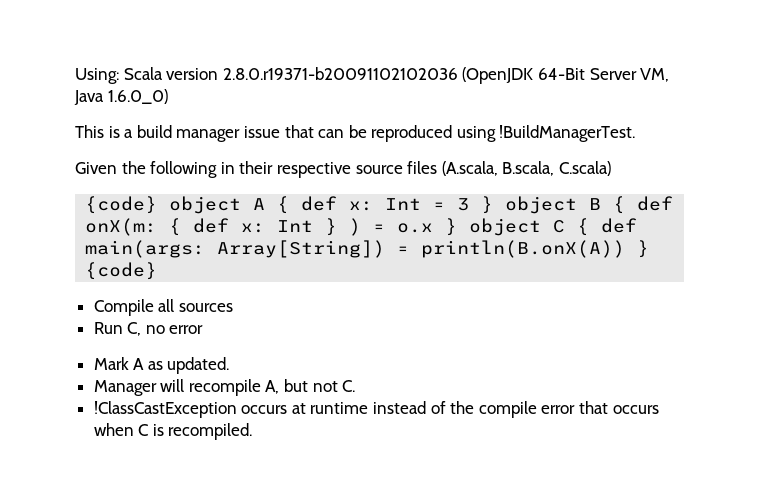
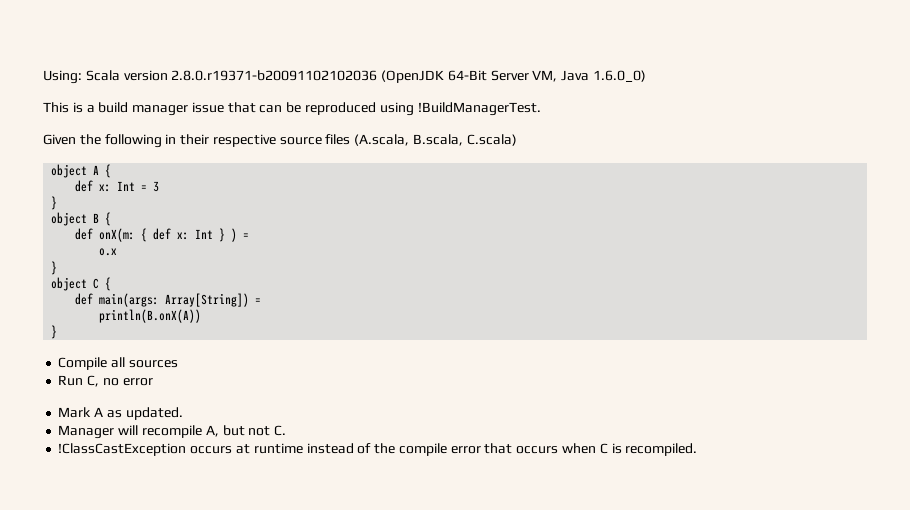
[85,196,158,214] {code} -> (517, 140) none
(290, 205) none -> (112, 171) //
[481,196,494,214] } -> [51,196,58,210] // } //
(626, 205) none -> (112, 219) //
(386, 228) none -> (250, 236) //
[445,218,458,236] } -> [51,261,58,275] // } //
(590, 227) none -> (112, 284) //
(410, 250) none -> (262, 301) //
[637,240,650,258] [85,262,158,280] } {code} -> [51,325,58,339] // }

